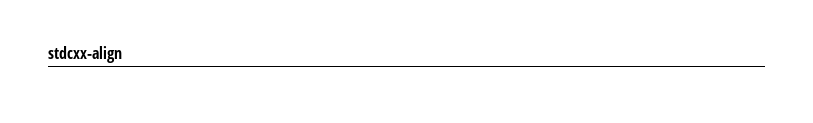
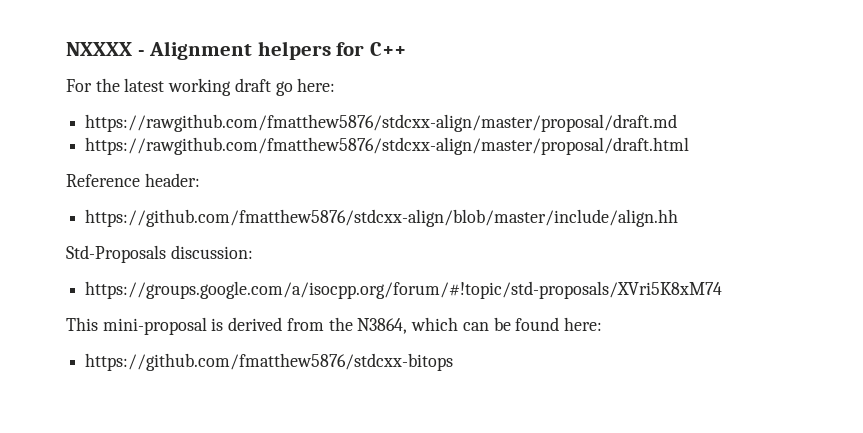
[48,46,122,63] stdcxx-align -> [66,41,406,60] [66,78,336,96] [85,114,678,132] [85,137,690,155] [66,173,200,187] [85,209,679,227] [66,245,253,263] [85,281,723,299] [66,317,602,335] [85,353,454,371] NXXXX - Alignment helpers for C++ // For the latest working draft go here: // https://rawgithub.com/fmatthew5876/stdcxx-align/master/proposal/draft.md // https://rawgithub.com/fmatthew5876/stdcxx-align/master/proposal/draft.html // Reference header: // https://github.com/fmatthew5876/stdcxx-align/blob/master/include/align.hh // Std-Proposals discussion: // https://groups.google.com/a/isocpp.org/forum/#!topic/std-proposals/XVri5K8xM74 // This mini-proposal is derived from the N3864, which can be found here: // https://github.com/fmatthew5876/stdcxx-bitops

